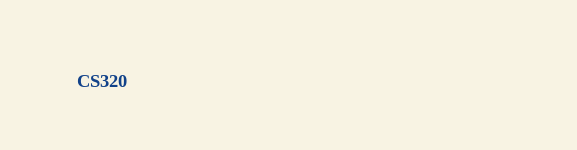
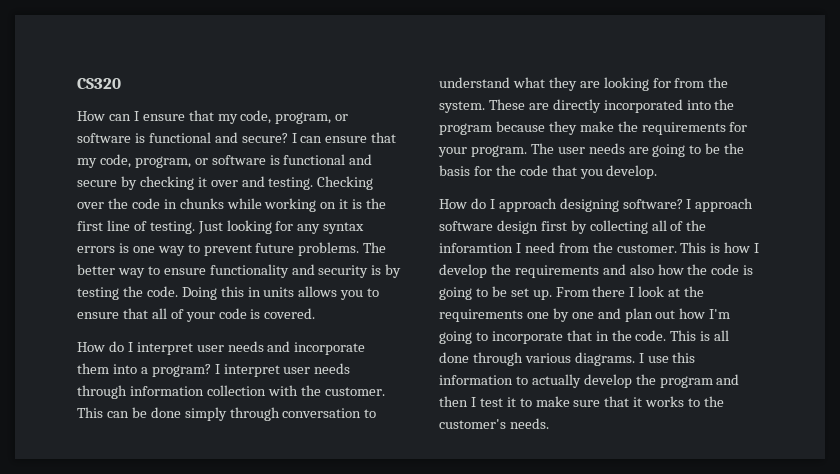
(127, 81) none -> [77,110,349,124] [77,132,397,143] [77,154,373,168] [77,176,374,190] [77,198,387,212] [77,220,365,234] [77,242,387,256] [77,264,402,278] [77,286,380,300] [77,308,316,322] [77,341,366,355] [77,363,351,377] [77,385,385,399] [77,407,377,421] [439,77,729,91] [439,99,735,113] [439,121,748,135] [438,143,745,157] [439,165,658,179] [439,198,754,212] [439,220,707,234] [439,242,760,253] [439,264,754,278] [439,286,705,300] [439,308,731,322] [439,330,730,344] [439,352,696,366] [439,374,740,388] [439,396,725,407] [439,418,549,429] // How can I ensure that my code, program, or software is functional and secure? I can ensure that my code, program, or software is functional and secure by checking it over and testing. Checking over the code in chunks while working on it is the first line of testing. Just looking for any syntax errors is one way to prevent future problems. The better way to ensure functionality and security is by testing the code. Doing this in units allows you to ensure that all of your code is covered. // How do I interpret user needs and incorporate them into a program? I interpret user needs through information collection with the customer. This can be done simply through conversation to understand what they are looking for from the system. These are directly incorporated into the program because they make the requirements for your program. The user needs are going to be the basis for the code that you develop. // How do I approach designing software? I approach software design first by collecting all of the inforamtion I need from the customer. This is how I develop the requirements and also how the code is going to be set up. From there I look at the requirements one by one and plan out how I'm going to incorporate that in the code. This is all done through various diagrams. I use this information to actually develop the program and then I test it to make sure that it works to the customer's needs.

